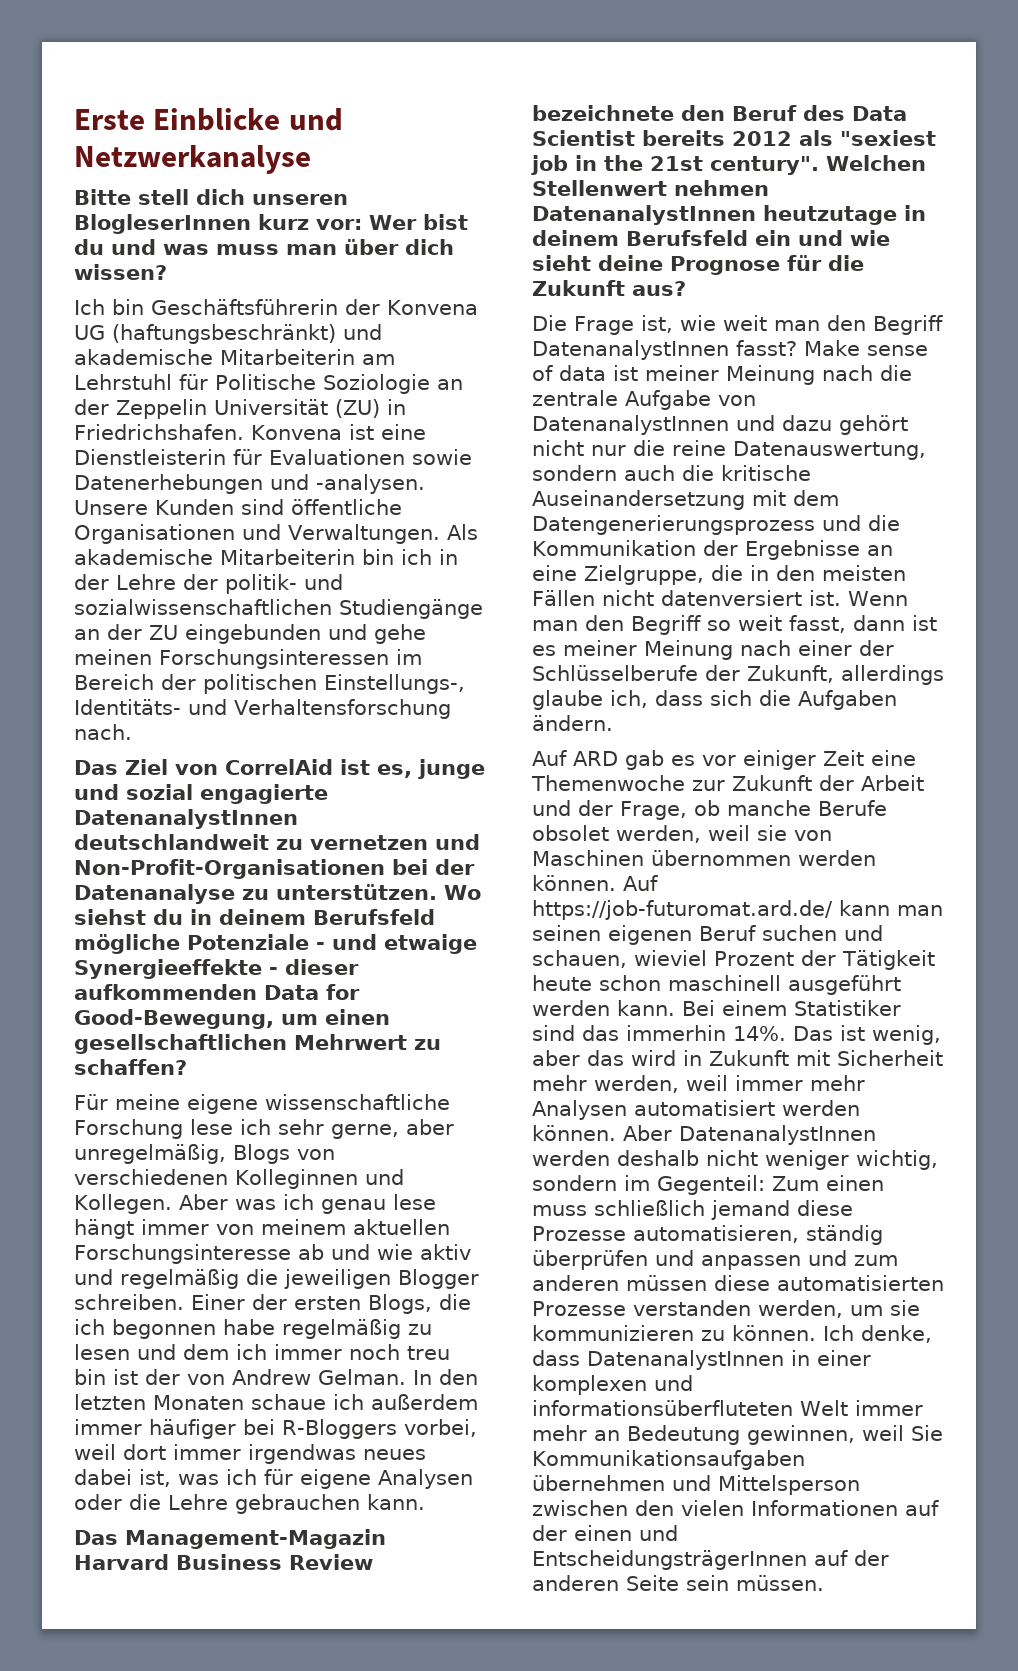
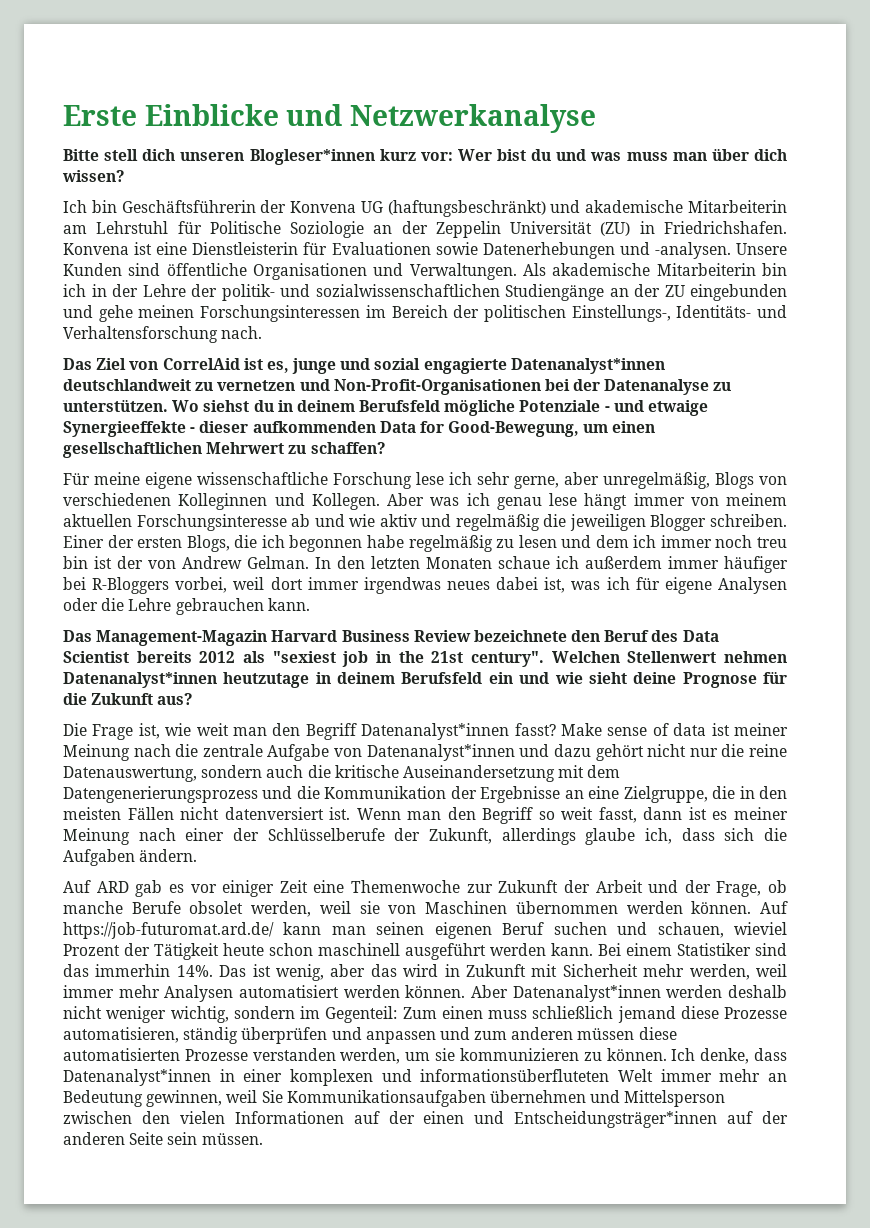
[74,214,251,234] BlogleserInnen -> [249,149,375,165] Blogleser*innen
[74,809,298,829] DatenanalystInnen -> [510,358,665,374] Datenanalyst*innen
[532,205,756,225] DatenanalystInnen -> [63,672,217,688] Datenanalyst*innen
[532,340,729,360] DatenanalystInnen -> [361,723,510,740] Datenanalyst*innen
[532,415,729,435] DatenanalystInnen -> [366,744,515,761] Datenanalyst*innen
[678,1125,876,1145] DatenanalystInnen -> [512,985,661,1002] Datenanalyst*innen
[587,1350,784,1370] DatenanalystInnen -> [63,1069,211,1086] Datenanalyst*innen
[532,1550,807,1570] EntscheidungsträgerInnen -> [514,1111,718,1128] Entscheidungsträger*innen

